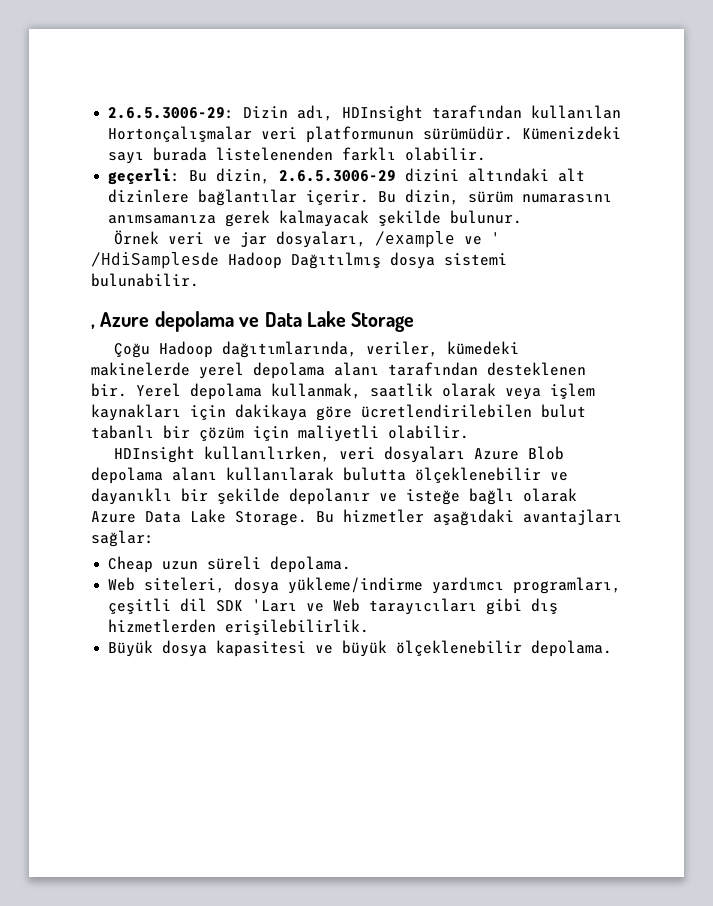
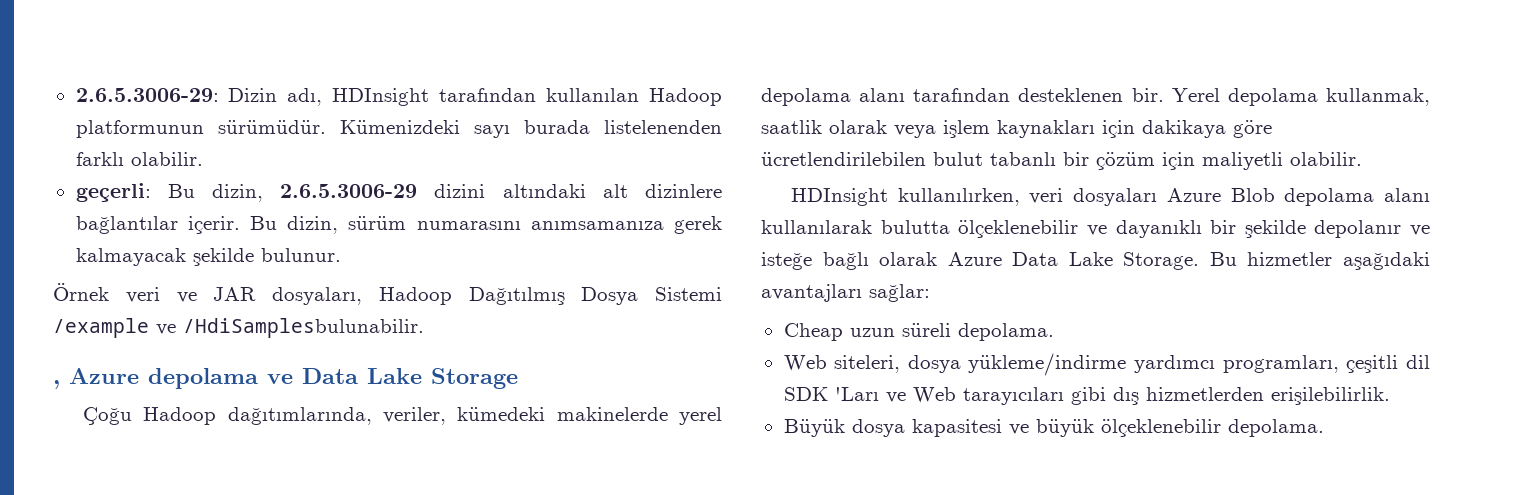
[108,126,298,143] Hortonçalışmalar veri -> [649,88,722,106] Hadoop
[240,231,501,248] [91,252,507,269] [91,273,199,287] jar dosyaları, /example ve ' /HdiSamplesde Hadoop Dağıtılmış dosya sistemi bulunabilir. -> [213,287,722,305] [53,318,424,338] JAR dosyaları, Hadoop Dağıtılmış Dosya Sistemi /example ve /HdiSamplesbulunabilir.

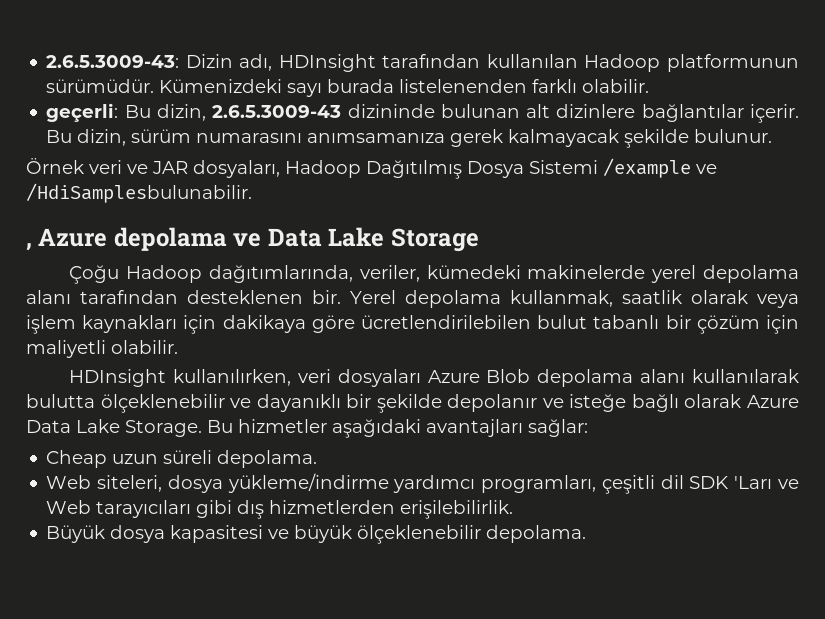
[75,88,219,102] 2.6.5.3006-29: -> [46,55,180,68] 2.6.5.3009-43:
[280,184,586,198] 2.6.5.3006-29 dizini altındaki -> [212,104,520,118] 2.6.5.3009-43 dizininde bulunan

